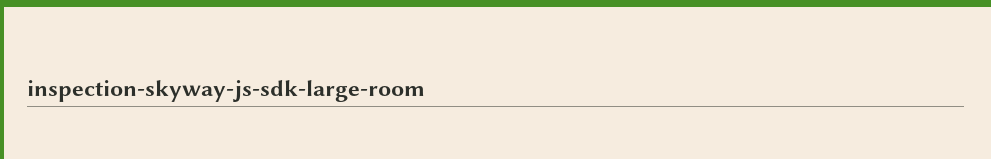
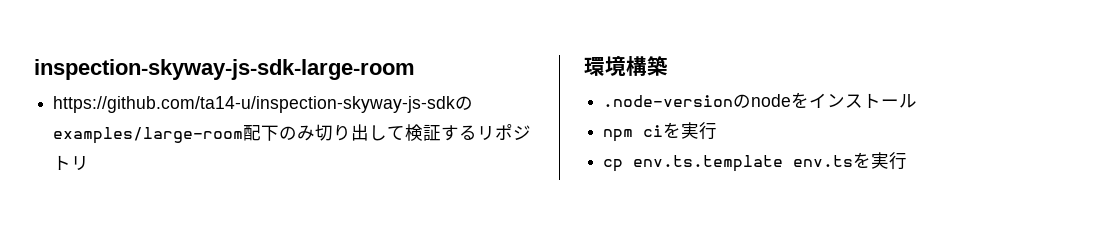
(425, 91) none -> [53,96,474,113] [53,124,532,144] [53,155,90,170] [584,56,668,76] [603,92,918,108] [603,122,718,142] [603,152,908,172] // https://github.com/ta14-u/inspection-skyway-js-sdkのexamples/large-room配下のみ切り出して検証するリポジトリ // 環境構築 // .node-versionのnodeをインストール // npm ciを実行 // cp env.ts.template env.tsを実行

